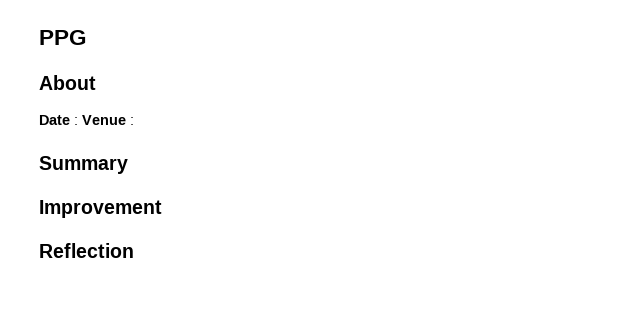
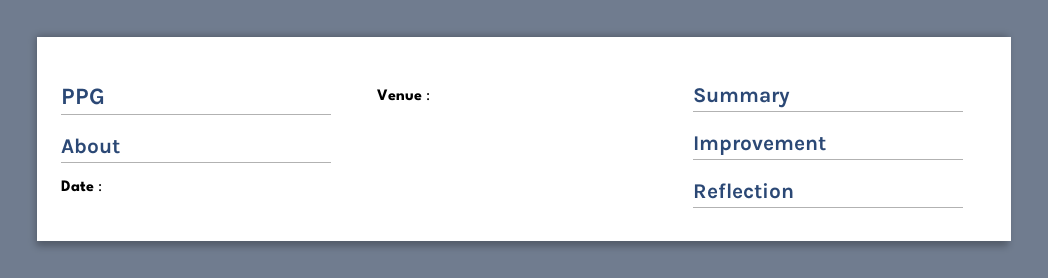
(78, 121) none -> (103, 188) //

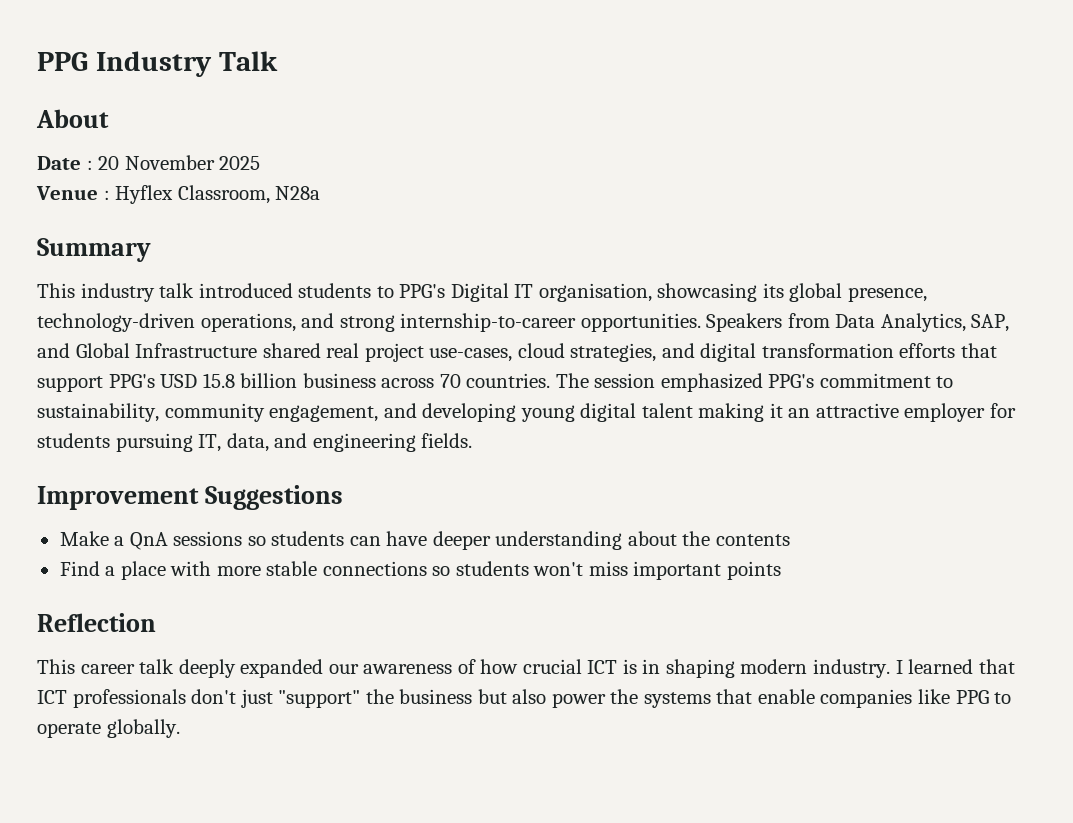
[61,88,105,105] PPG -> [37,51,278,77] PPG Industry Talk
(103, 188) none -> [98,155,261,170] 20 November 2025
[693,88,790,108] [693,136,826,155] [693,183,794,199] // Summary // Improvement // Reflection -> [115,185,321,204] [37,238,151,262] [37,283,927,302] [37,313,1010,332] [37,343,997,362] [37,373,954,392] [37,403,1016,422] [37,433,473,452] [37,485,343,510] [59,531,790,550] [59,561,781,580] [37,613,156,632] [37,659,1015,678] [37,689,1012,708] [37,719,180,738] Hyflex Classroom, N28a // Summary // This industry talk introduced students to PPG's Digital IT organisation, showcasing its global presence, technology-driven operations, and strong internship-to-career opportunities. Speakers from Data Analytics, SAP, and Global Infrastructure shared real project use-cases, cloud strategies, and digital transformation efforts that support PPG's USD 15.8 billion business across 70 countries. The session emphasized PPG's commitment to sustainability, community engagement, and developing young digital talent making it an attractive employer for students pursuing IT, data, and engineering fields. // Improvement Suggestions // Make a QnA sessions so students can have deeper understanding about the contents // Find a place with more stable connections so students won't miss important points // Reflection // This career talk deeply expanded our awareness of how crucial ICT is in shaping modern industry. I learned that ICT professionals don't just "support" the business but also power the systems that enable companies like PPG to operate globally.

